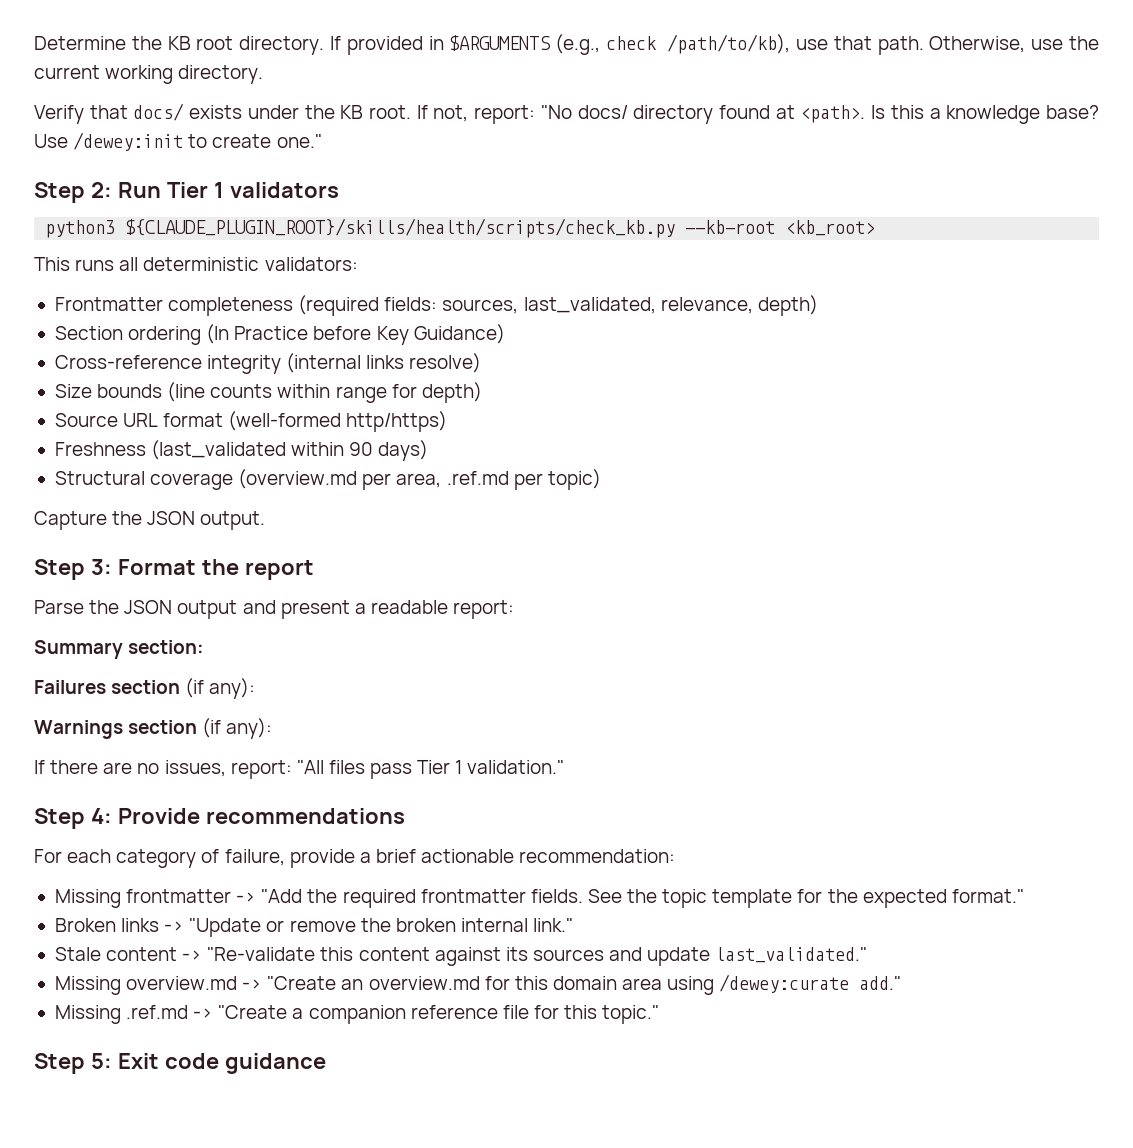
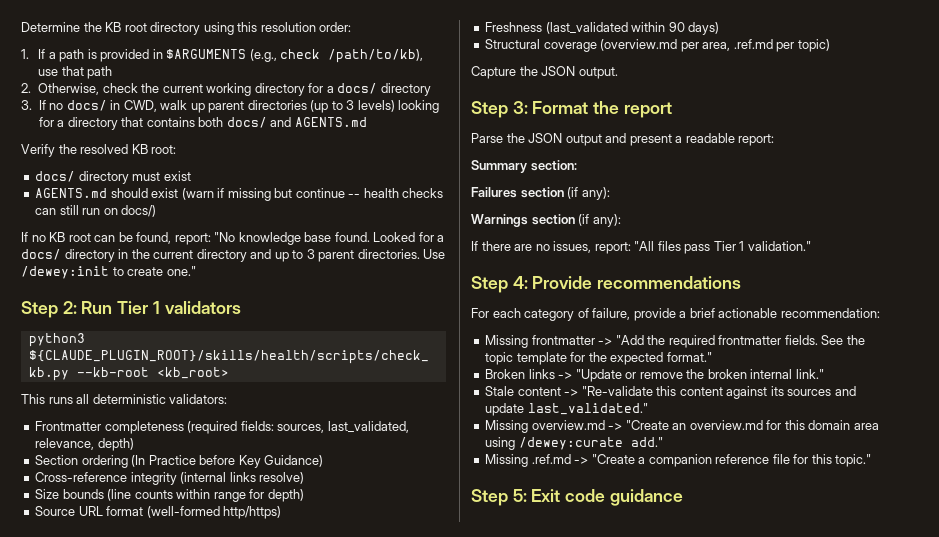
[239,36,341,55] directory. If -> [150,22,352,35] [21,49,97,62] directory using this resolution order: // 1. If a path is
[877,36,1099,55] [34,65,264,84] [34,103,1099,124] path. Otherwise, use the current working directory. // Verify that docs/ exists under the KB root. If not, report: "No docs/ directory found at <path>. Is this a knowledge base? -> [87,66,113,79] [21,83,431,96] [21,100,440,113] [38,117,367,130] [21,144,177,157] [35,171,191,184] [35,188,444,201] [35,205,157,217] [21,232,445,245] [21,249,420,262] path // 2. Otherwise, check the current working directory for a docs/ directory // 3. If no docs/ in CWD, walk up parent directories (up to 3 levels) looking for a directory that contains both docs/ and AGENTS.md // Verify the resolved KB root: // docs/ directory must exist // AGENTS.md should exist (warn if missing but continue -- health checks can still run on docs/) // If no KB root can be found, report: "No knowledge base found. Looked for a docs/ directory in the current directory and up to 3 parent directories.

